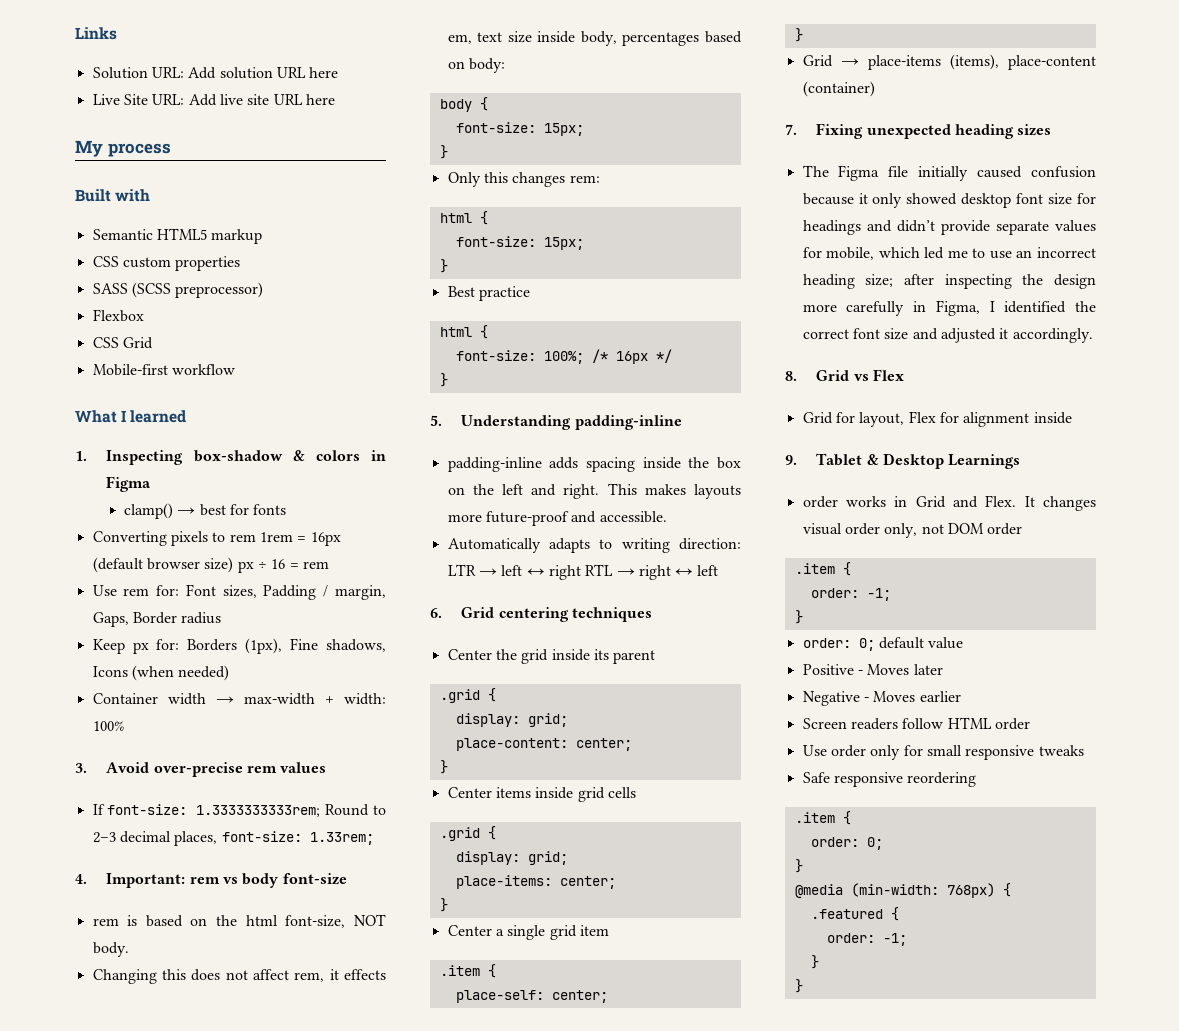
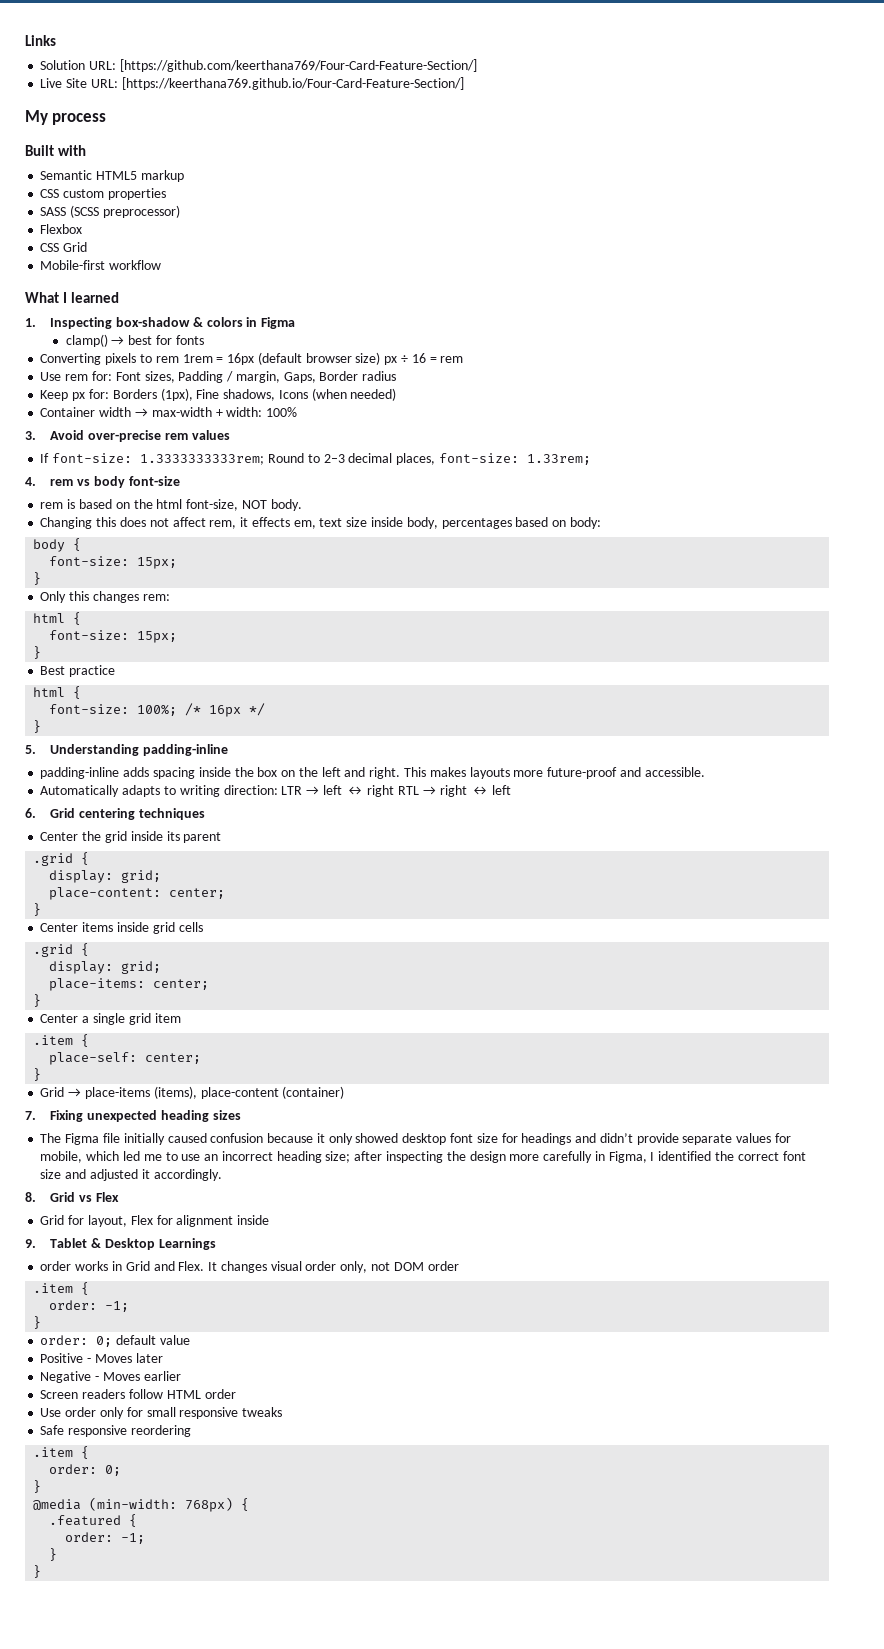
[188,67,339,79] Add solution URL here -> [119,59,477,72] [https://github.com/keerthana769/Four-Card-Feature-Section/]
[188,94,335,106] Add live site URL here -> [121,77,464,90] [https://keerthana769.github.io/Four-Card-Feature-Section/]
[106,873,186,888] Important: -> (36, 481) none

